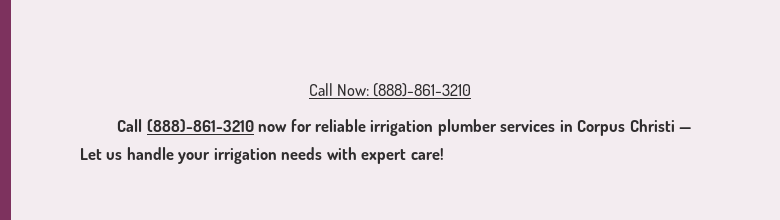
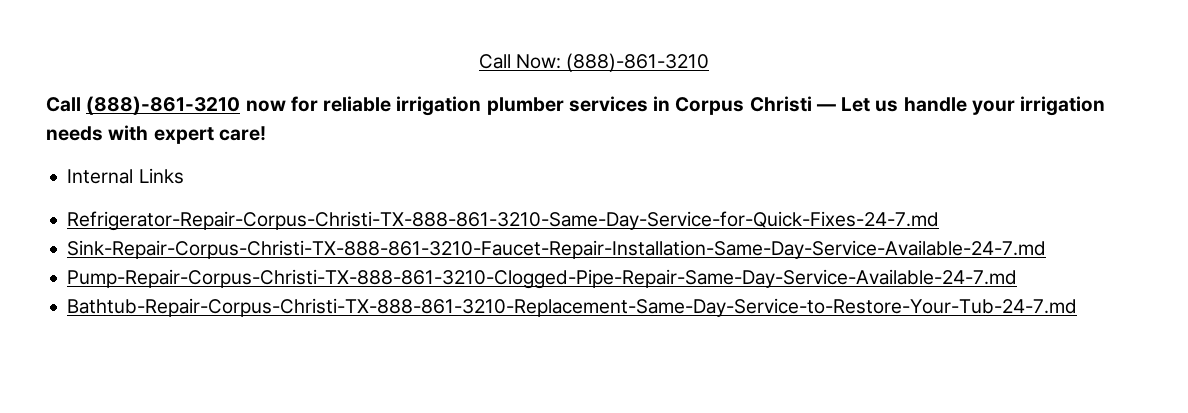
(444, 154) none -> [67,168,184,184] [67,211,940,231] [67,240,1047,259] [67,269,1018,289] [67,298,1078,317] // Internal Links // Refrigerator-Repair-Corpus-Christi-TX-888-861-3210-Same-Day-Service-for-Quick-Fixes-24-7.md // Sink-Repair-Corpus-Christi-TX-888-861-3210-Faucet-Repair-Installation-Same-Day-Service-Available-24-7.md // Pump-Repair-Corpus-Christi-TX-888-861-3210-Clogged-Pipe-Repair-Same-Day-Service-Available-24-7.md // Bathtub-Repair-Corpus-Christi-TX-888-861-3210-Replacement-Same-Day-Service-to-Restore-Your-Tub-24-7.md

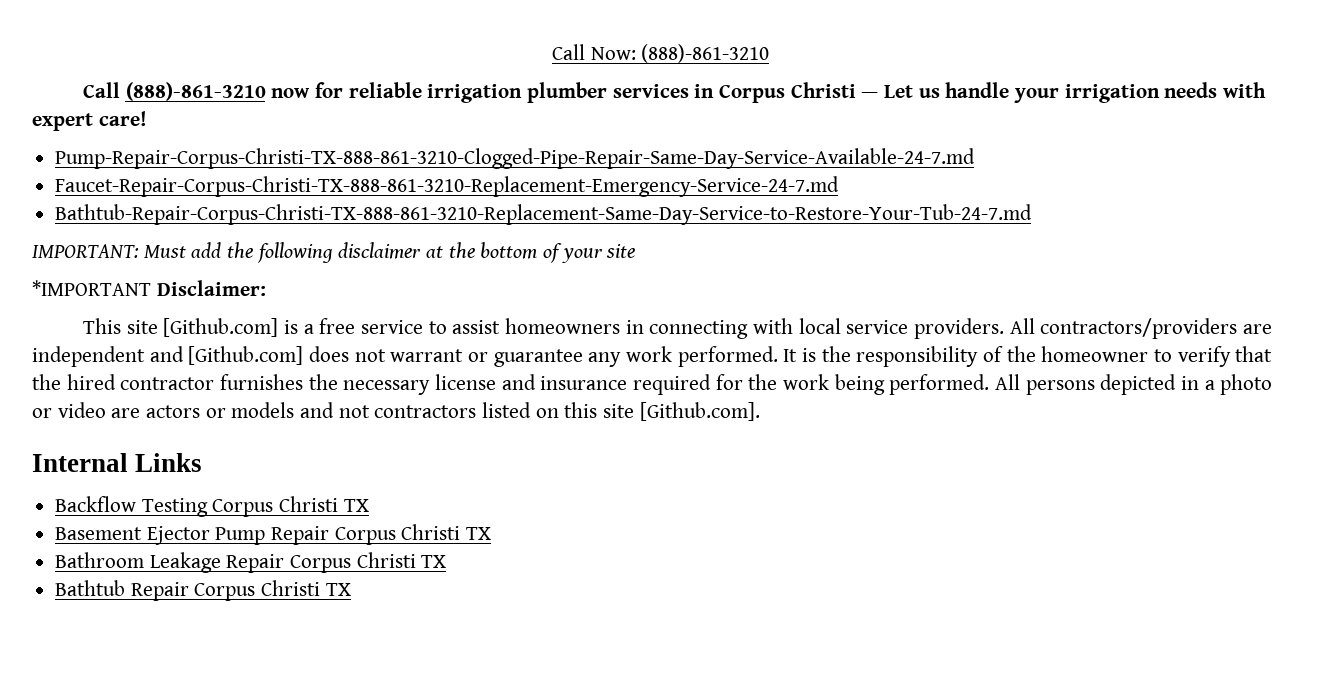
[67,168,184,184] [67,211,940,231] [67,240,1047,259] [67,269,1018,289] [67,298,1078,317] Internal Links // Refrigerator-Repair-Corpus-Christi-TX-888-861-3210-Same-Day-Service-for-Quick-Fixes-24-7.md // Sink-Repair-Corpus-Christi-TX-888-861-3210-Faucet-Repair-Installation-Same-Day-Service-Available-24-7.md // Pump-Repair-Corpus-Christi-TX-888-861-3210-Clogged-Pipe-Repair-Same-Day-Service-Available-24-7.md // Bathtub-Repair-Corpus-Christi-TX-888-861-3210-Replacement-Same-Day-Service-to-Restore-Your-Tub-24-7.md -> [55,148,976,169] [55,176,840,197] [55,204,1033,225] [32,242,636,263] [32,280,266,296] [82,318,1272,339] [32,346,1273,367] [32,374,1273,395] [32,402,760,421] [32,453,203,472] [55,496,369,517] [55,524,492,545] [55,552,447,573] [55,580,351,601] Pump-Repair-Corpus-Christi-TX-888-861-3210-Clogged-Pipe-Repair-Same-Day-Service-Available-24-7.md // Faucet-Repair-Corpus-Christi-TX-888-861-3210-Replacement-Emergency-Service-24-7.md // Bathtub-Repair-Corpus-Christi-TX-888-861-3210-Replacement-Same-Day-Service-to-Restore-Your-Tub-24-7.md // IMPORTANT: Must add the following disclaimer at the bottom of your site // *IMPORTANT Disclaimer: // This site [Github.com] is a free service to assist homeowners in connecting with local service providers. All contractors/providers are independent and [Github.com] does not warrant or guarantee any work performed. It is the responsibility of the homeowner to verify that the hired contractor furnishes the necessary license and insurance required for the work being performed. All persons depicted in a photo or video are actors or models and not contractors listed on this site [Github.com]. // Internal Links // Backflow Testing Corpus Christi TX // Basement Ejector Pump Repair Corpus Christi TX // Bathroom Leakage Repair Corpus Christi TX // Bathtub Repair Corpus Christi TX

